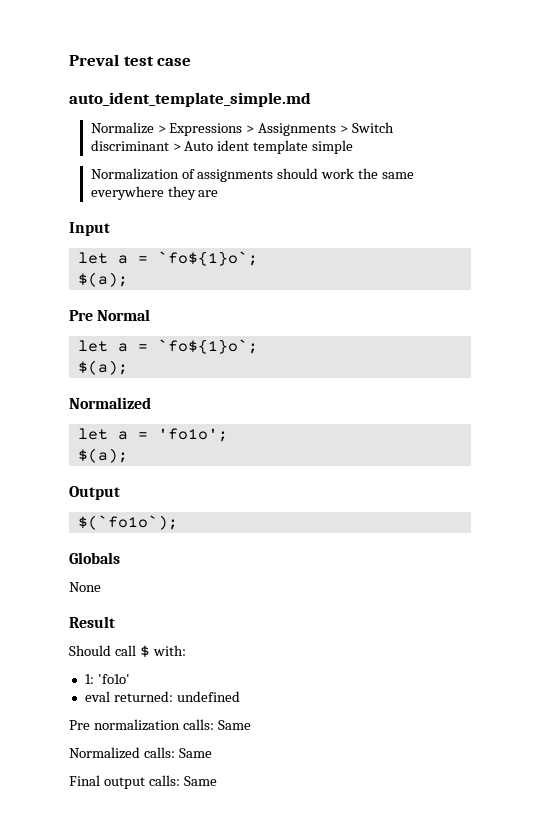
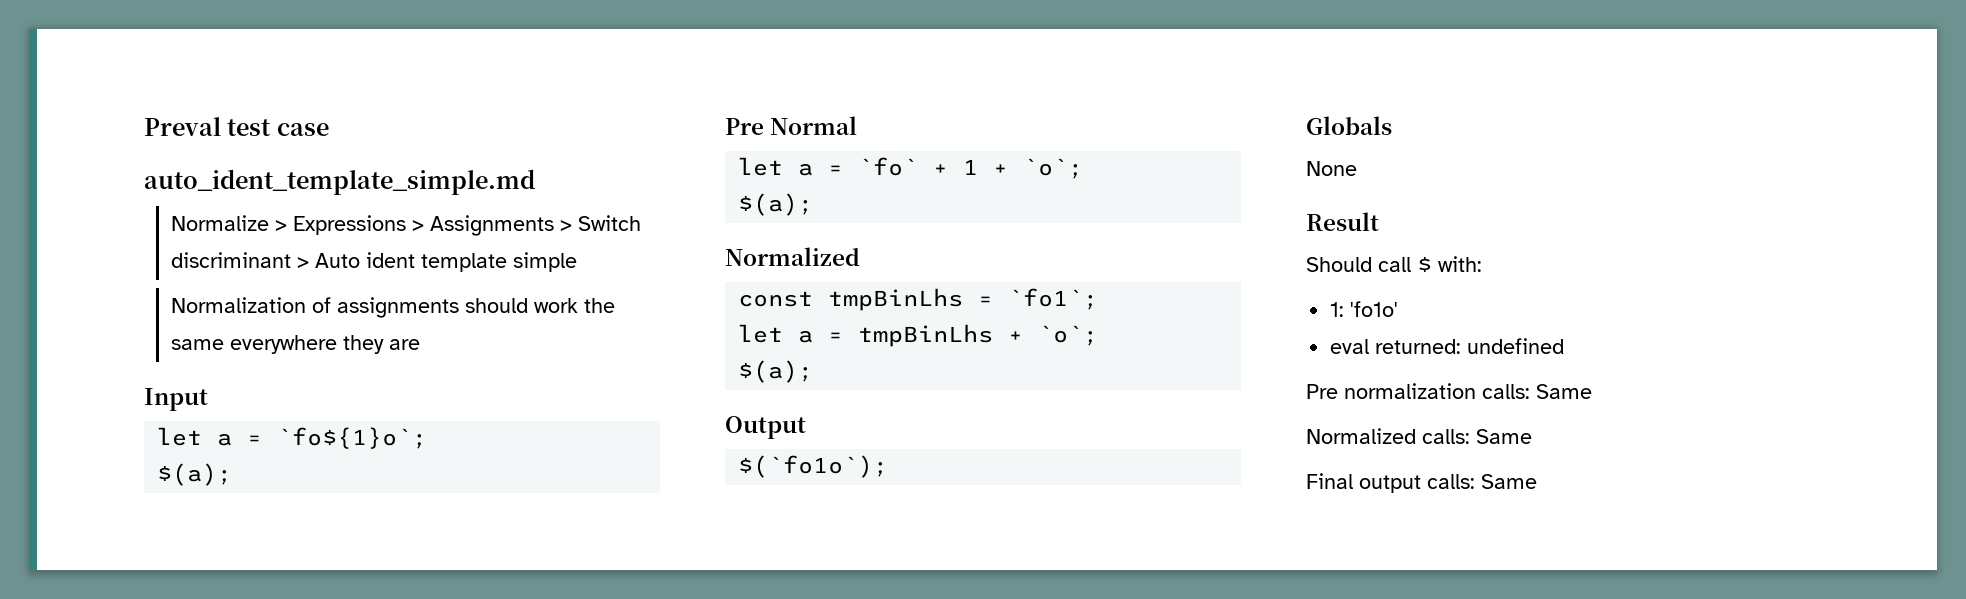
[157,339,258,354] [77,360,128,375] [69,397,151,409] [77,428,228,442] `fo${1}o`; // $(a); // Normalized // let a = 'fo1o'; -> [858,157,1084,179] [738,193,814,216] [725,247,860,266] [738,288,1099,311] [738,324,1099,347] `fo` + 1 + `o`; // $(a); // Normalized // const tmpBinLhs = `fo1`; // let a = tmpBinLhs + `o`;

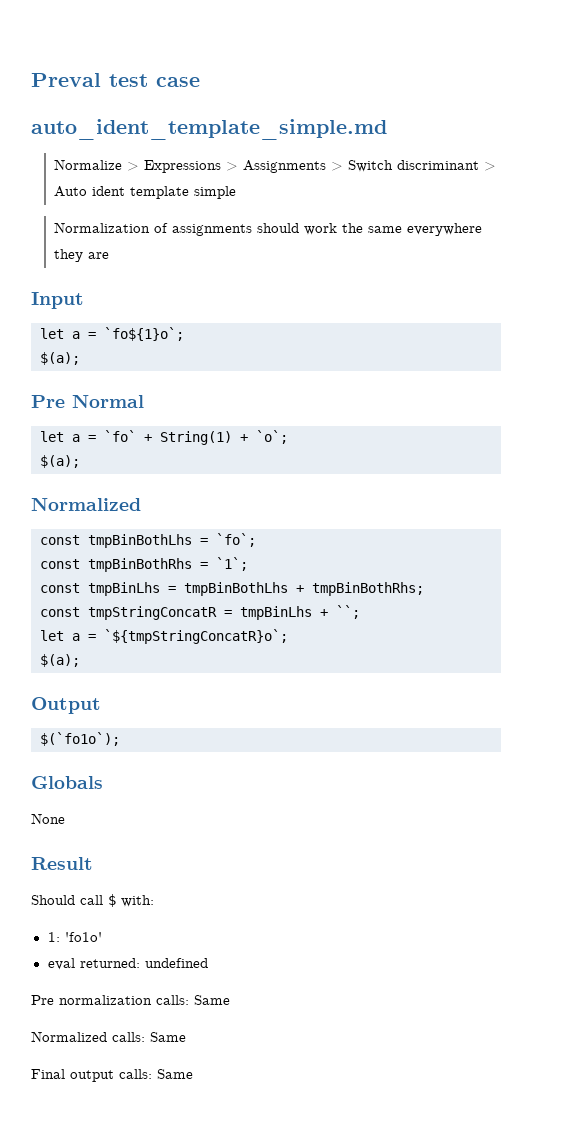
[963,159,979,175] 1 -> [160,431,232,445] String(1)
[828,288,1099,311] [738,324,1099,347] tmpBinLhs = `fo1`; // let a = tmpBinLhs + `o`; -> [88,533,256,548] [40,557,248,572] [40,582,424,596] [40,605,360,620] [40,629,288,644] tmpBinBothLhs = `fo`; // const tmpBinBothRhs = `1`; // const tmpBinLhs = tmpBinBothLhs + tmpBinBothRhs; // const tmpStringConcatR = tmpBinLhs + ``; // let a = `${tmpStringConcatR}o`;

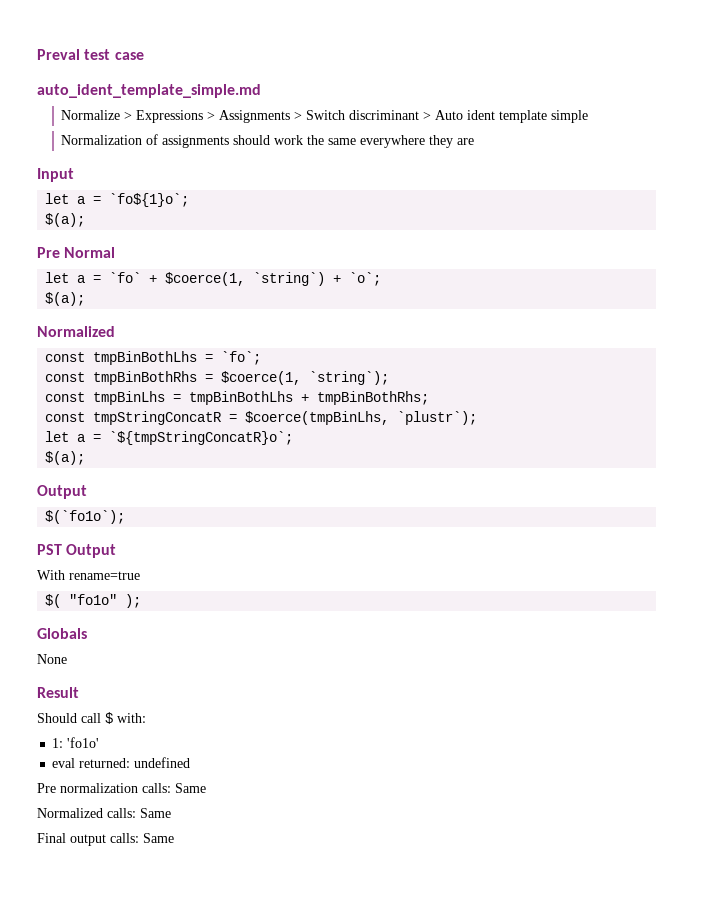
[160,431,232,445] String(1) -> [165,272,326,286] $coerce(1, `string`)
[216,557,248,571] `1`; -> [221,371,390,385] $coerce(1, `string`);
[240,605,360,620] tmpBinLhs + ``; -> [245,411,478,425] $coerce(tmpBinLhs, `plustr`);
(120, 739) none -> [37,544,117,558] [37,570,140,580] [45,594,142,608] // PST Output // With rename=true // $( "fo1o" );

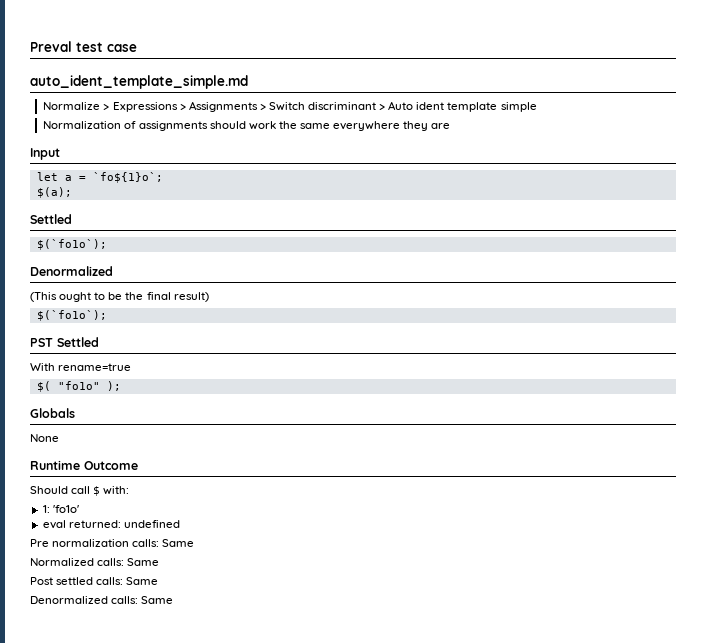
[37,247,116,258] [45,272,382,286] [45,292,86,306] [37,326,115,337] [45,351,262,365] [45,371,390,385] [45,391,430,405] [45,411,478,425] [45,431,294,445] [45,451,86,465] [37,485,87,499] Pre Normal // let a = `fo` + $coerce(1, `string`) + `o`; // $(a); // Normalized // const tmpBinBothLhs = `fo`; // const tmpBinBothRhs = $coerce(1, `string`); // const tmpBinLhs = tmpBinBothLhs + tmpBinBothRhs; // const tmpStringConcatR = $coerce(tmpBinLhs, `plustr`); // let a = `${tmpStringConcatR}o`; // $(a); // Output -> [30,214,72,224] [36,239,107,250] [30,266,113,276] [30,292,209,302] Settled // $(`fo1o`); // Denormalized // (This ought to be the final result)
[66,544,117,558] Output -> [57,337,99,347] Settled
[37,687,79,698] Result -> [30,460,138,470] Runtime Outcome
[37,833,174,846] Final output calls: Same -> [30,577,159,585] [30,596,174,604] Post settled calls: Same // Denormalized calls: Same

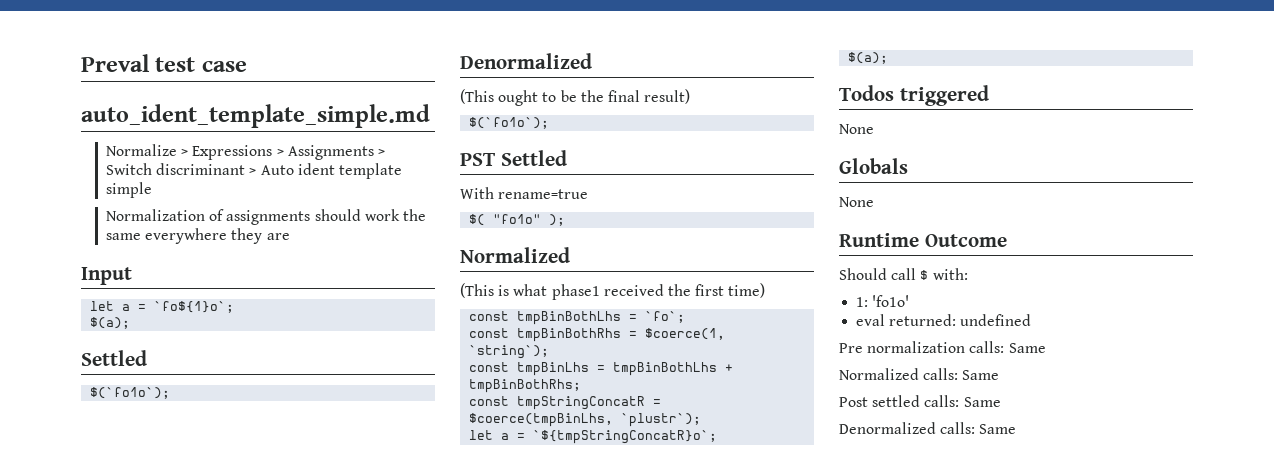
(121, 386) none -> [460,247,570,263] [460,283,766,300] [469,311,686,325] [469,328,726,342] [469,345,550,359] [469,362,734,376] [469,379,582,393] [469,396,662,410] [469,413,702,427] [469,430,718,444] [848,52,889,64] [839,85,989,106] [839,124,874,134] // Normalized // (This is what phase1 received the first time) // const tmpBinBothLhs = `fo`; // const tmpBinBothRhs = $coerce(1, `string`); // const tmpBinLhs = tmpBinBothLhs + tmpBinBothRhs; // const tmpStringConcatR = $coerce(tmpBinLhs, `plustr`); // let a = `${tmpStringConcatR}o`; // $(a); // Todos triggered // None

